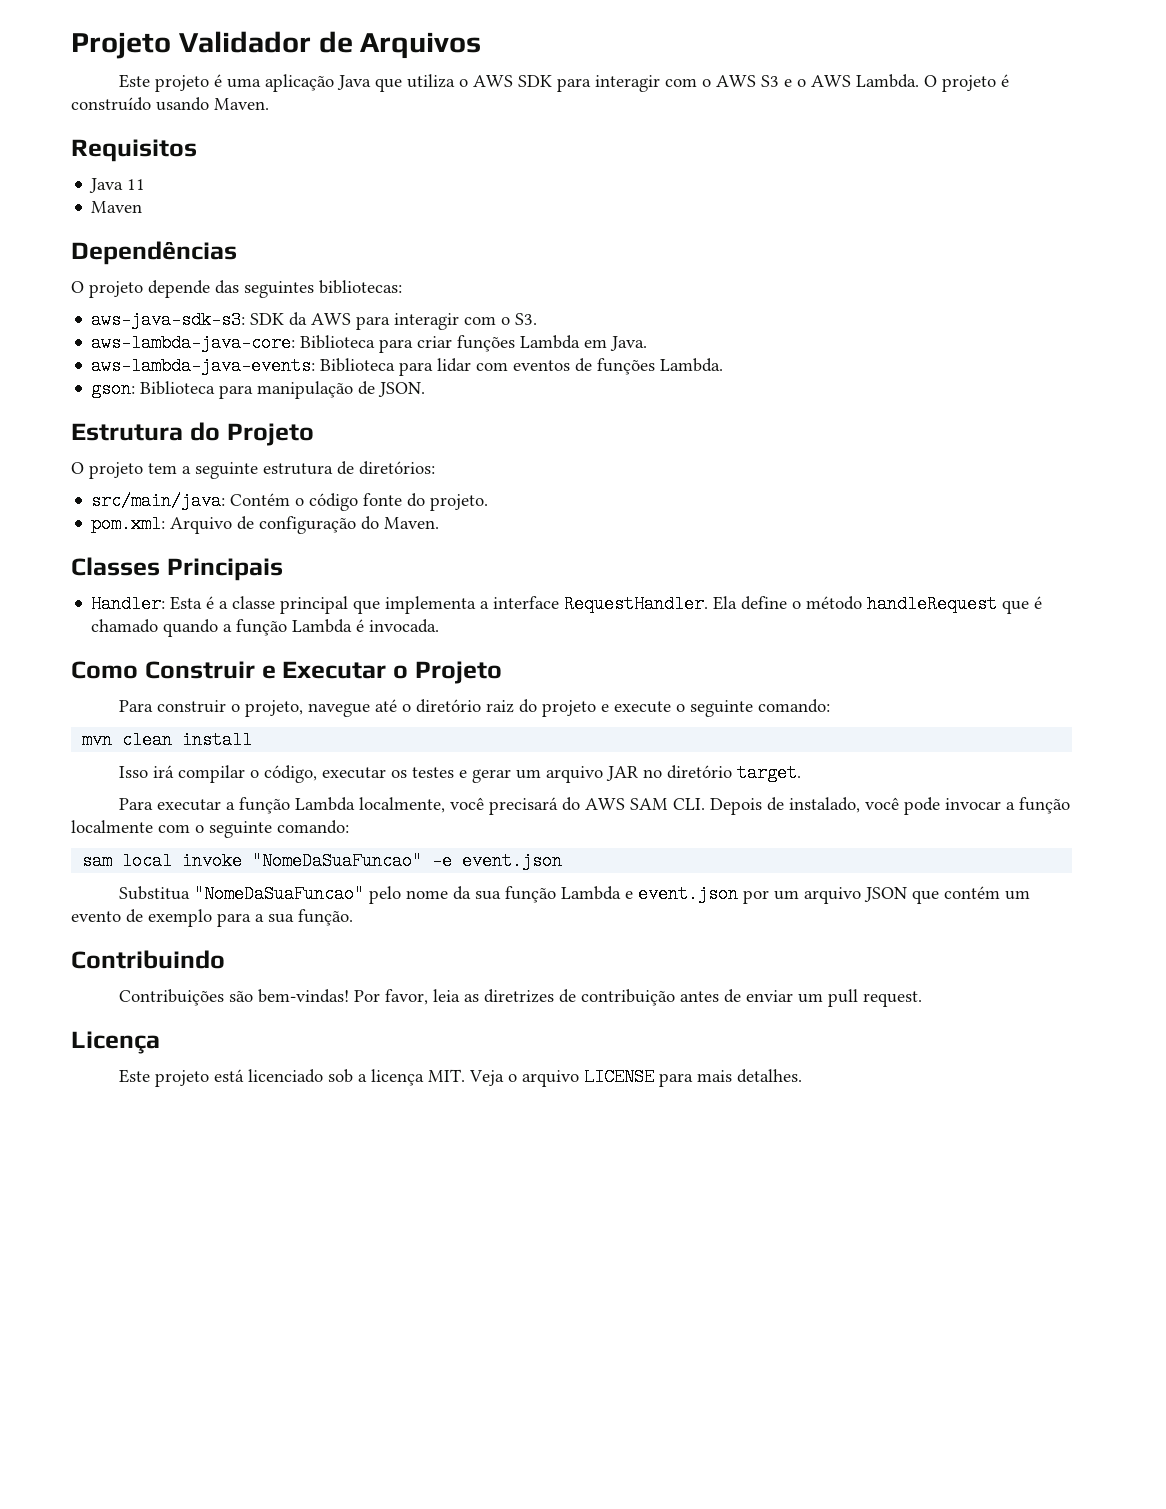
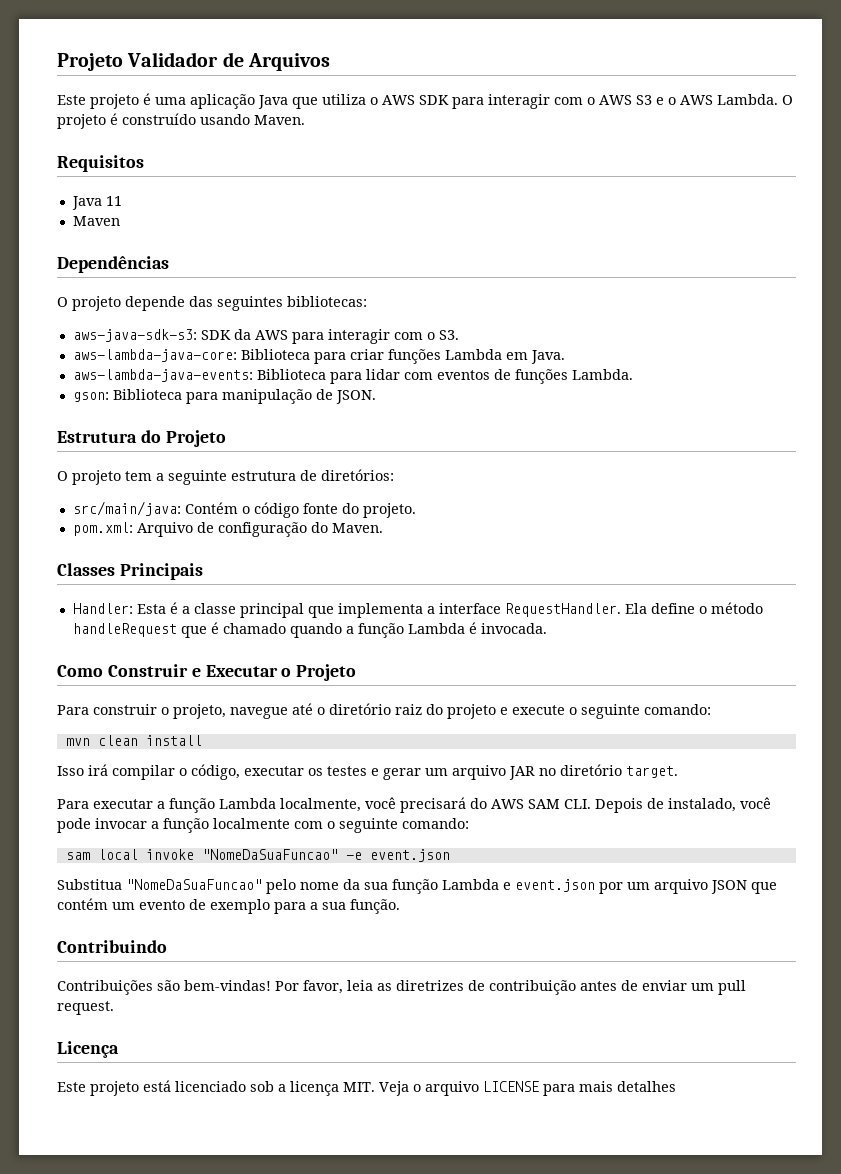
[737,1069,803,1083] detalhes. -> [617,1081,676,1092] detalhes

